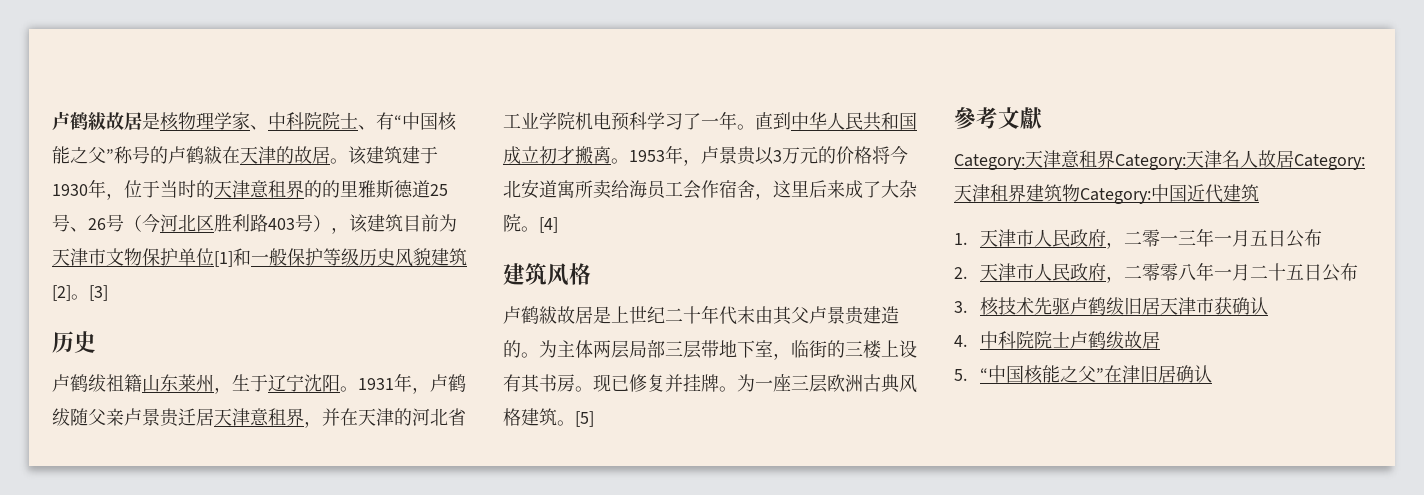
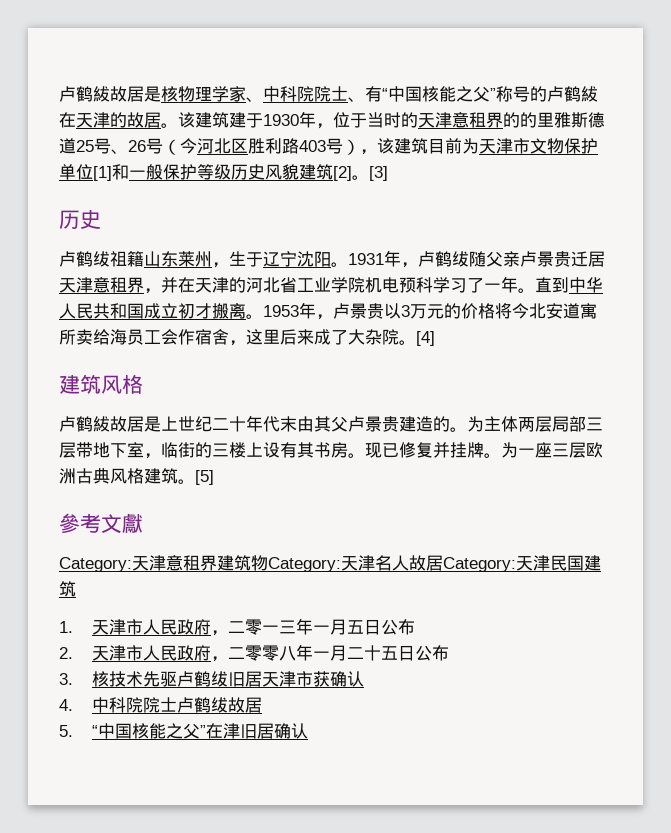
(1115, 159) none -> [217,555,268,571] 建筑物
[990,184,1223,204] 租界建筑物Category:中国近代 -> [550,555,584,571] 民国

